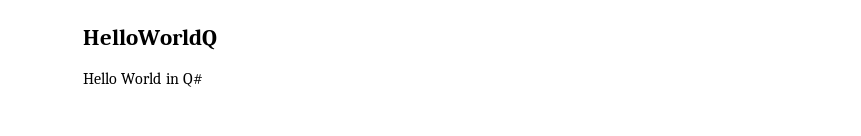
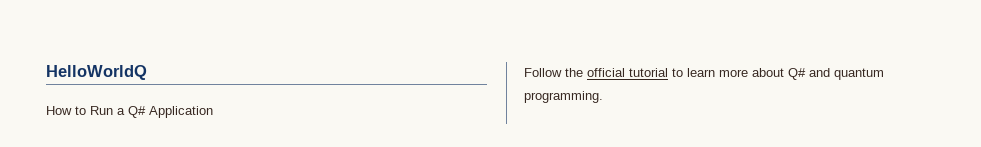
[83,72,203,87] Hello World in Q# -> [46,106,213,118] [524,68,884,80] [524,91,603,103] How to Run a Q# Application // Follow the official tutorial to learn more about Q# and quantum programming.

